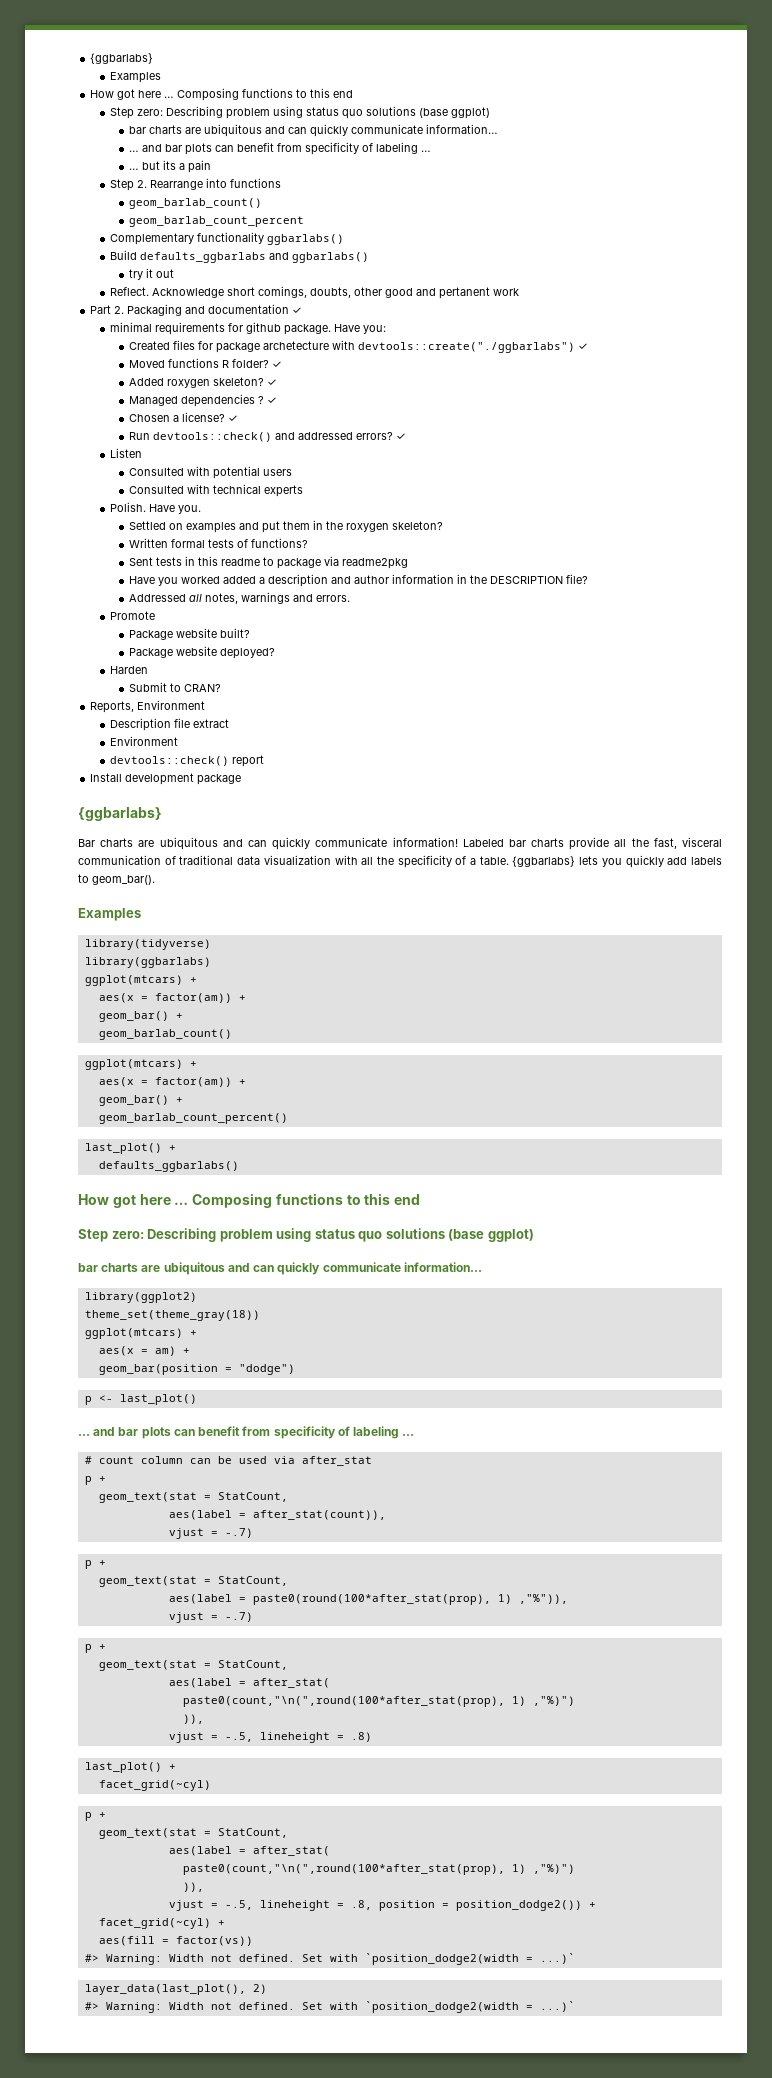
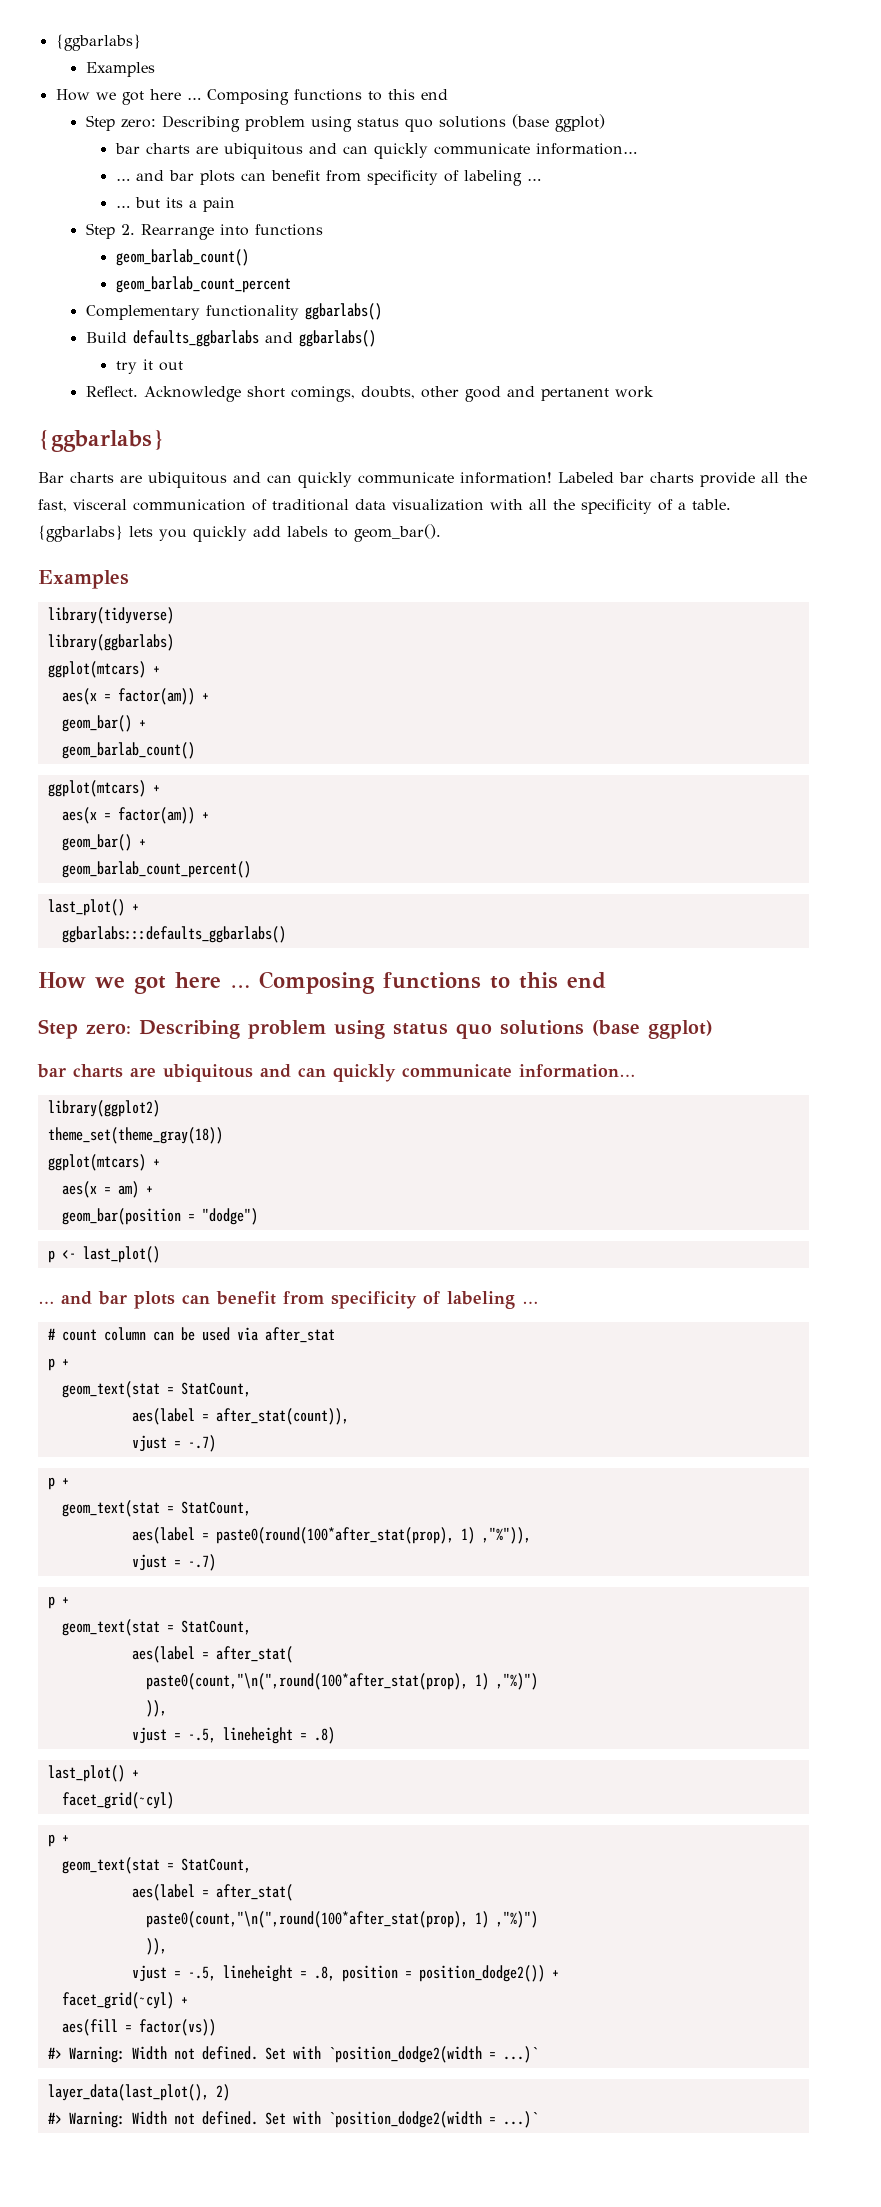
(115, 94) none -> [95,92,116,100] we
[90,304,303,316] [109,322,386,335] [128,340,588,353] [128,358,282,368] [128,377,277,388] [128,394,277,407] [128,412,238,422] [128,432,406,442] [109,448,142,458] [128,466,292,479] [128,484,303,497] [109,502,201,514] [128,520,443,533] [128,538,308,548] [128,556,408,569] [128,574,588,587] [128,592,350,604] [109,611,155,620] [128,628,250,640] [128,646,275,659] [109,666,148,674] [128,682,221,692] [90,700,206,713] [109,718,229,731] [109,736,178,746] [109,755,264,767] [90,773,242,785] // Part 2. Packaging and documentation ✓ // minimal requirements for github package. Have you: // Created files for package archetecture with devtools::create("./ggbarlabs") ✓ // Moved functions R folder? ✓ // Added roxygen skeleton? ✓ // Managed dependencies ? ✓ // Chosen a license? ✓ // Run devtools::check() and addressed errors? ✓ // Listen // Consulted with potential users // Consulted with technical experts // Polish. Have you. // Settled on examples and put them in the roxygen skeleton? // Written formal tests of functions? // Sent tests in this readme to package via readme2pkg // Have you worked added a description and author information in the DESCRIPTION file? // Addressed all notes, warnings and errors. // Promote // Package website built? // Package website deployed? // Harden // Submit to CRAN? // Reports, Environment // Description file extract // Environment // devtools::check() report // Install development package -> (654, 392) none
[98,1161,239,1172] [78,1194,109,1205] defaults_ggbarlabs() // How -> [61,926,286,943] [38,972,125,988] ggbarlabs:::defaults_ggbarlabs() // How we

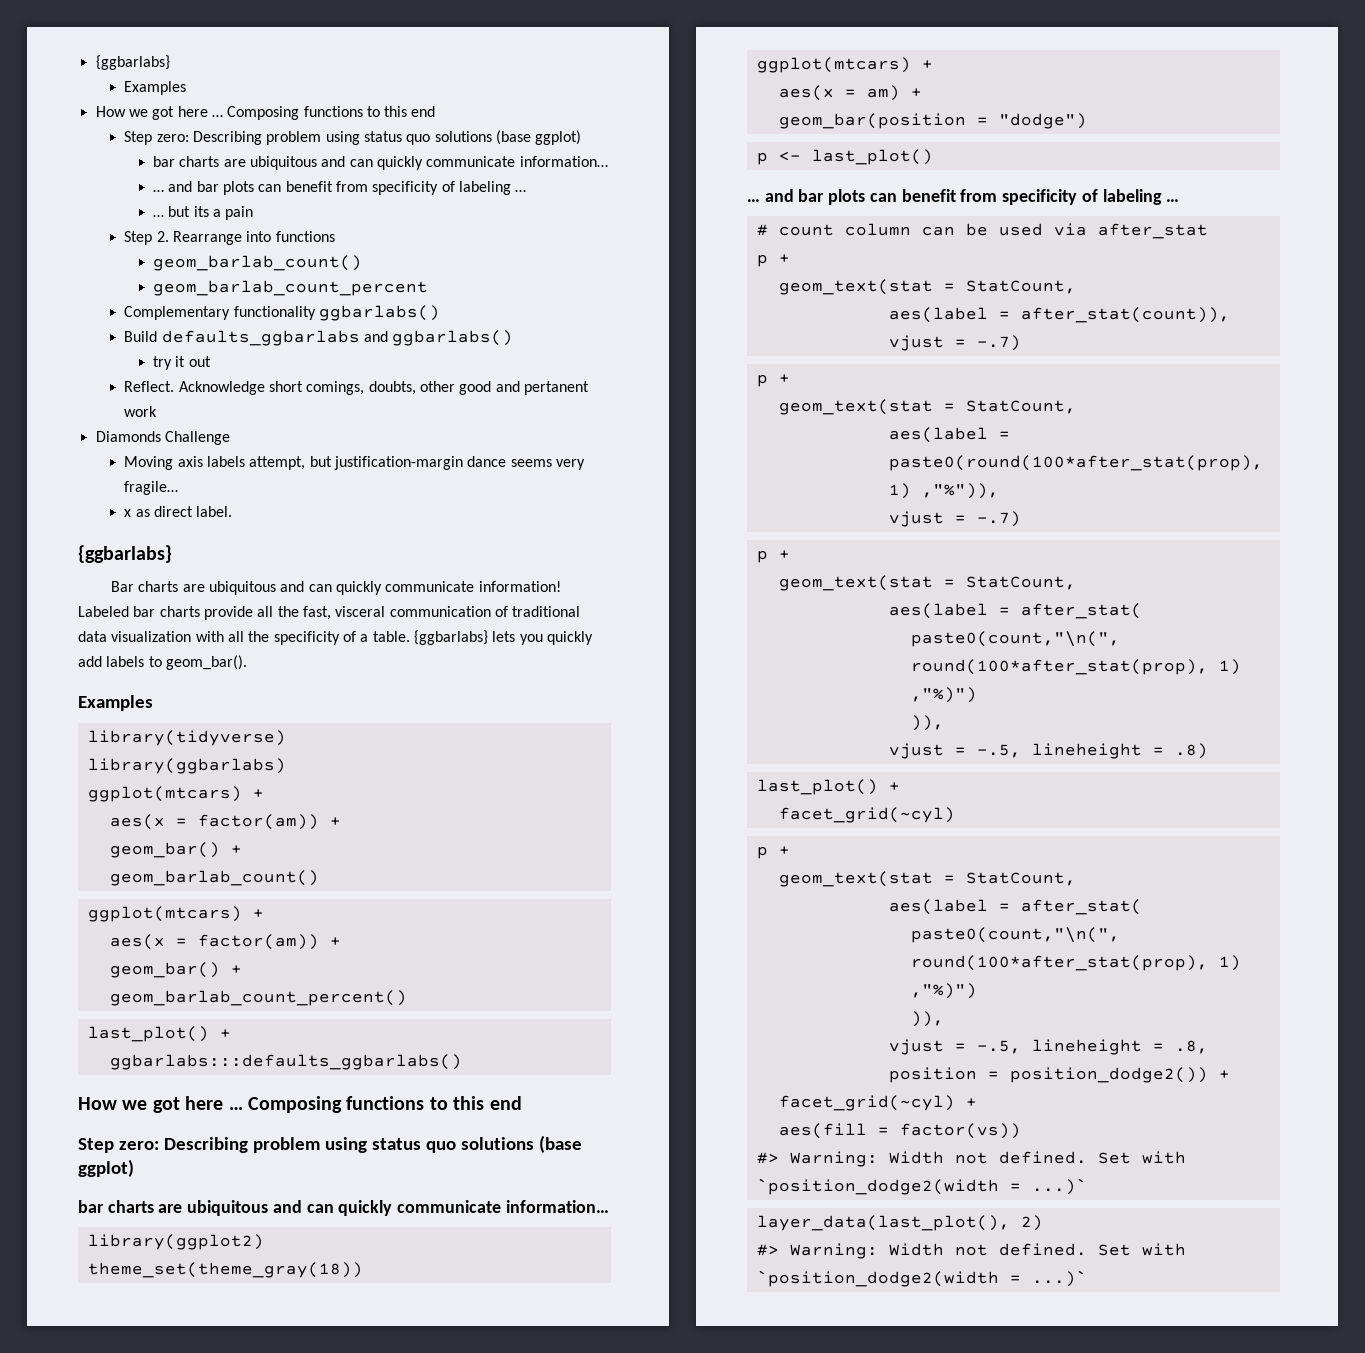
(654, 392) none -> [95,431,230,445] [124,456,585,470] [124,481,179,495] [124,506,233,517] // Diamonds Challenge // Moving axis labels attempt, but justification-margin dance seems very fragile… // x as direct label.

